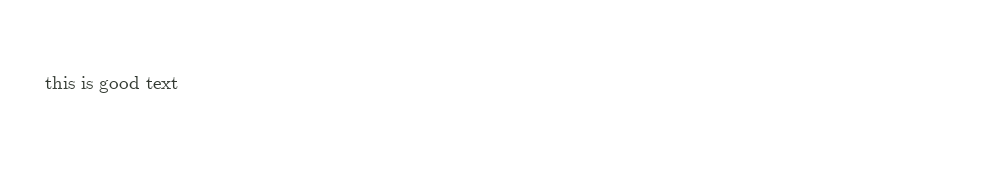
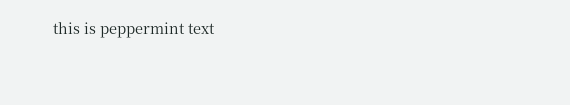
[99,76,140,93] good -> [100,22,185,38] peppermint

